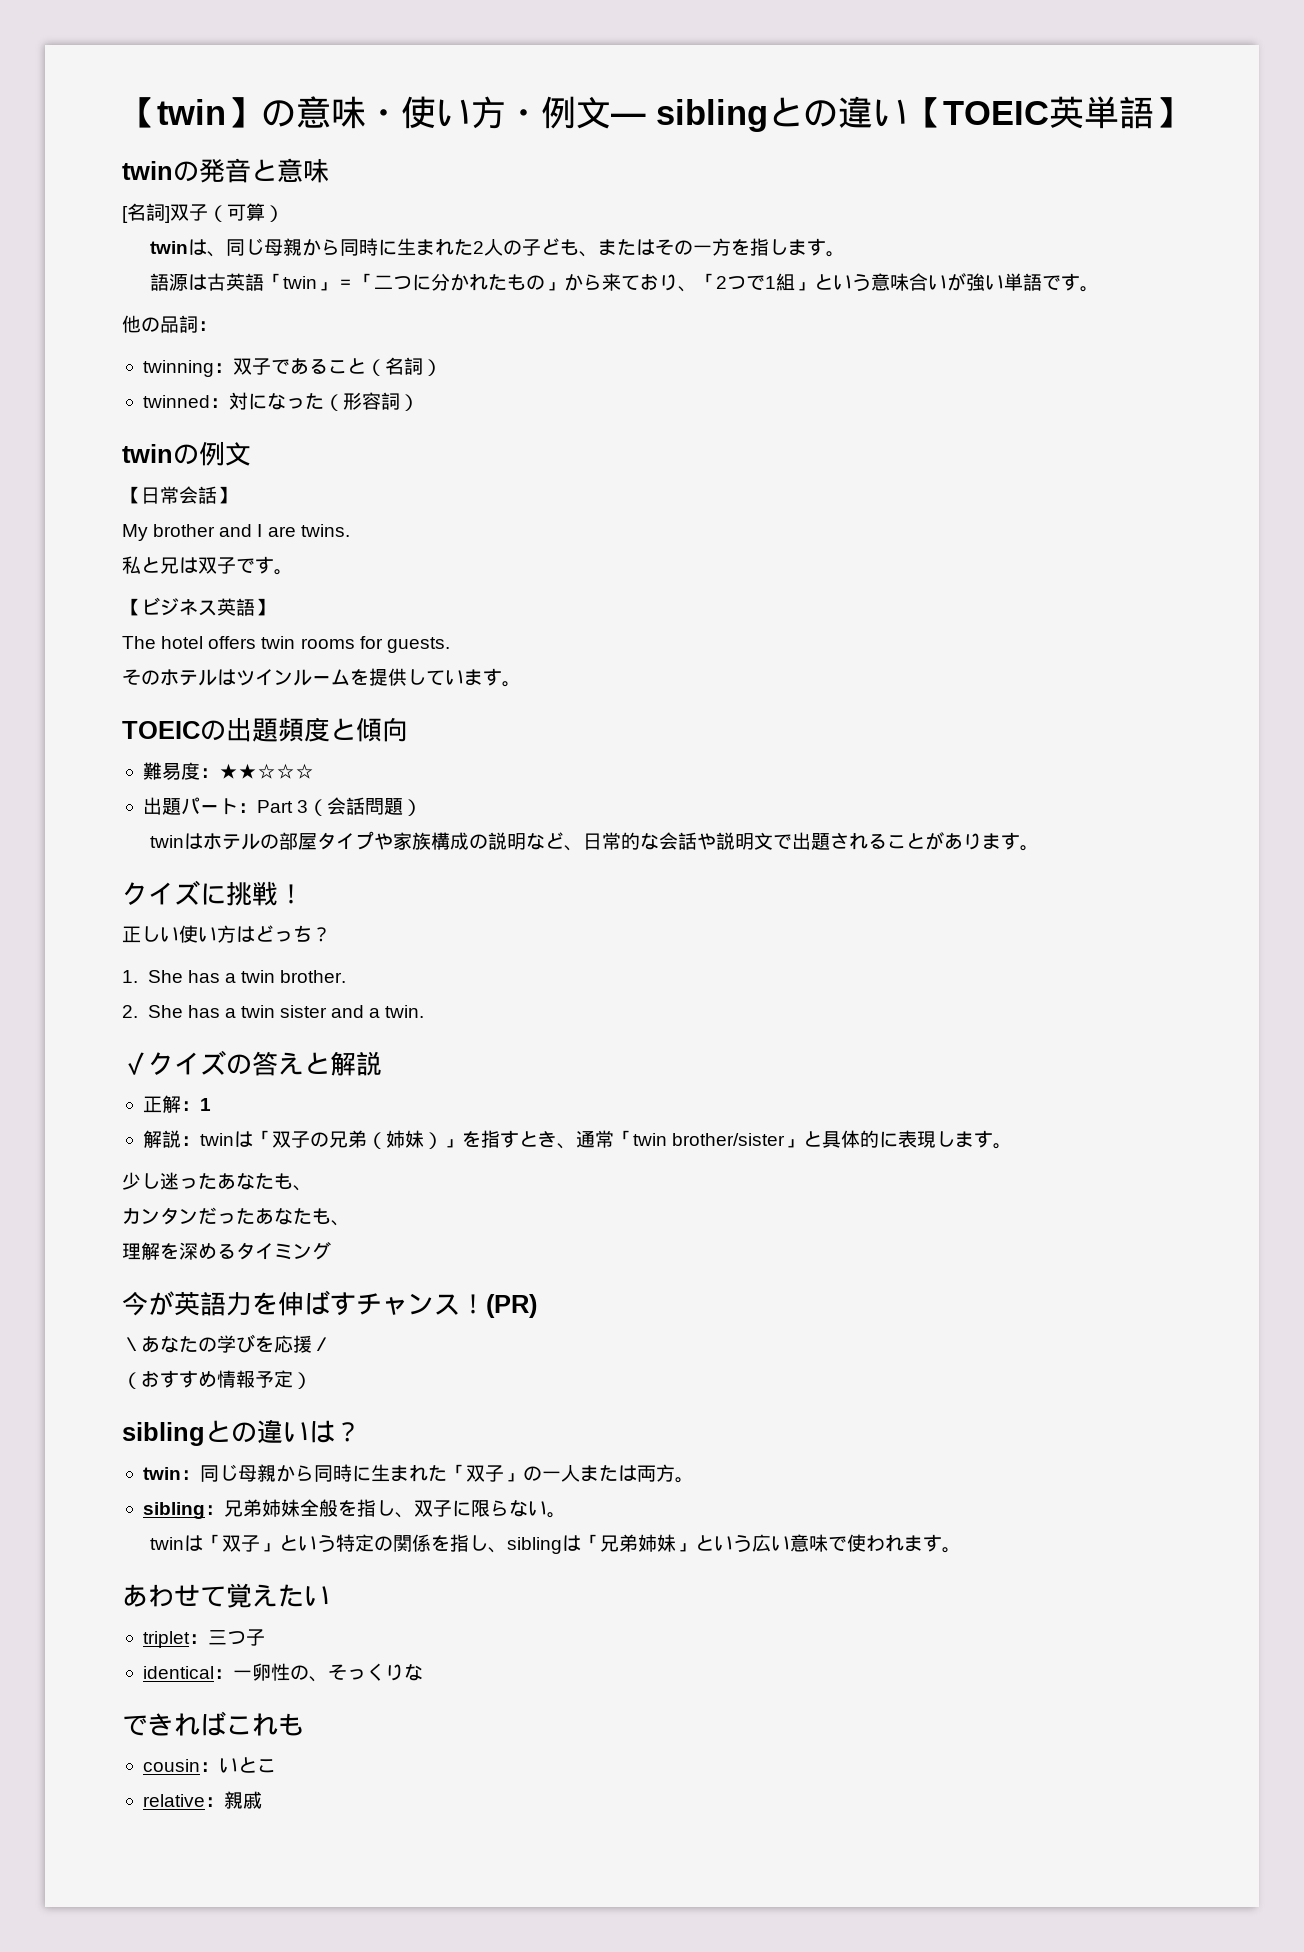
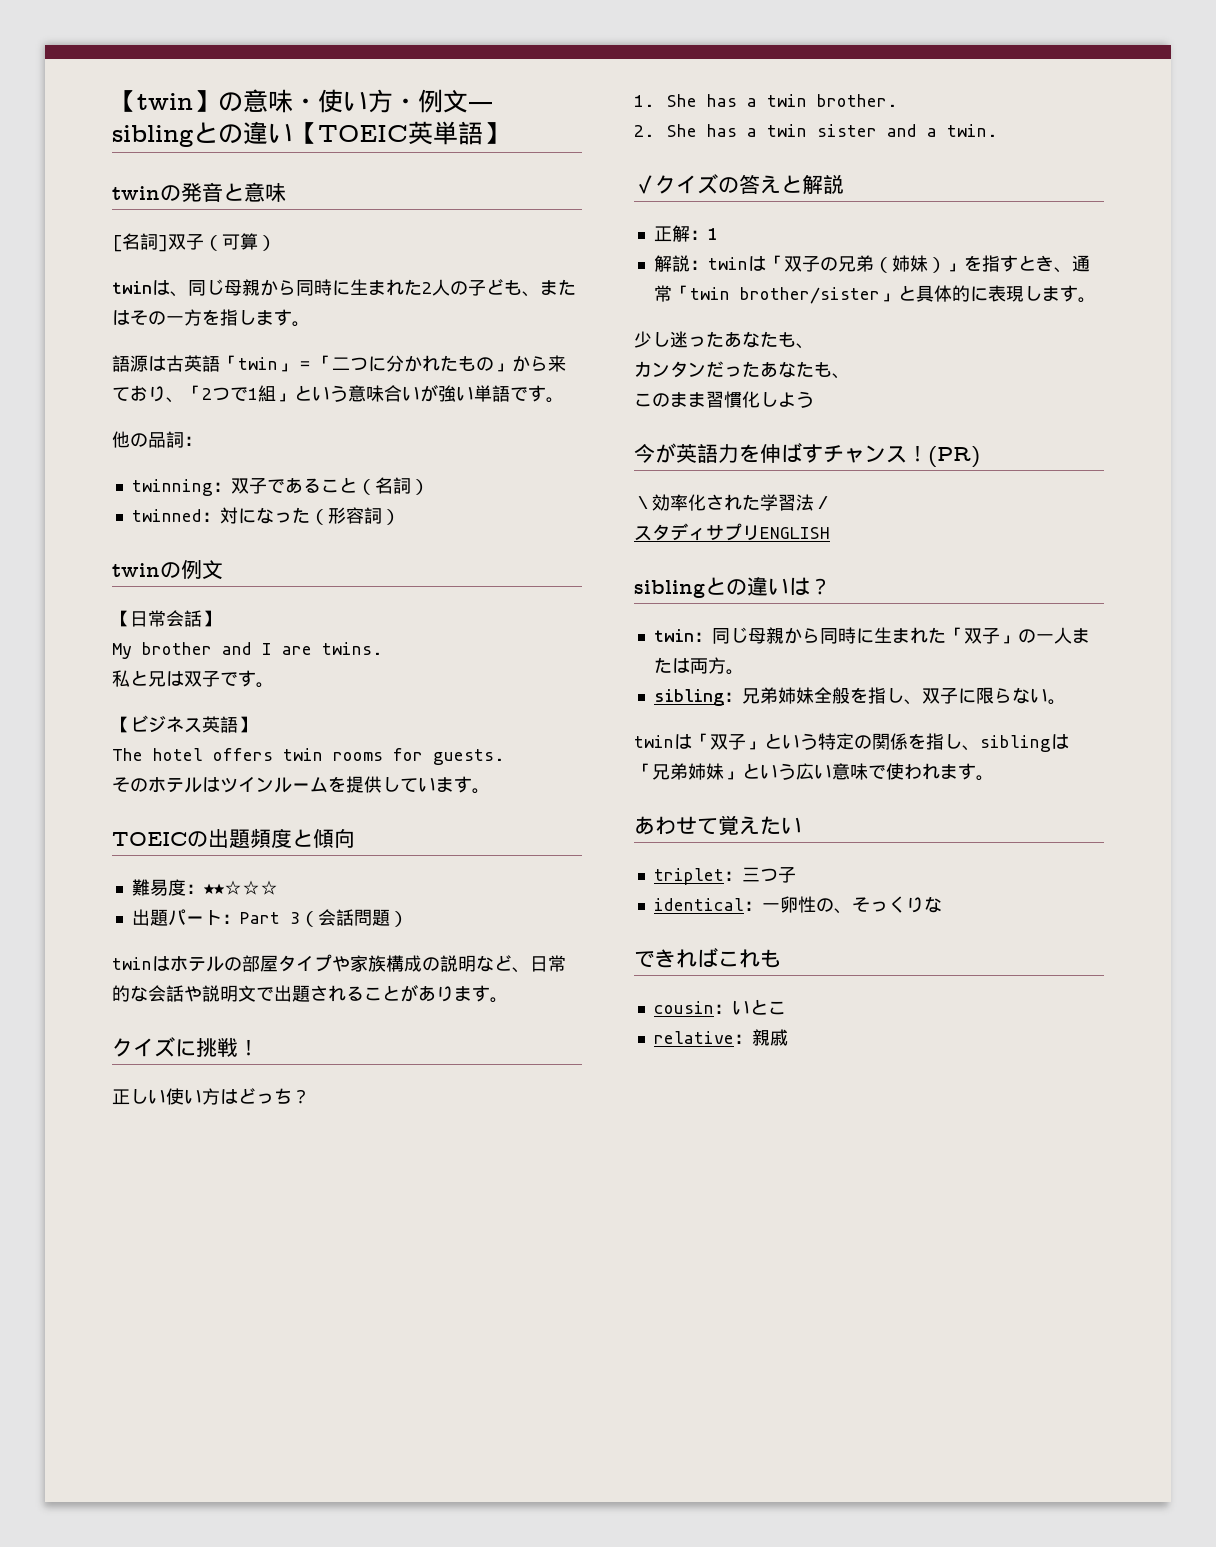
[122,1242,331,1260] 理解を深めるタイミング -> [634,391,814,408] このまま習慣化しよう
[141,1334,331,1353] [122,1370,312,1389] あなたの学びを応援／ // （おすすめ情報予定） -> [652,494,832,511] [634,523,830,541] 効率化された学習法／ // スタディサプリENGLISH

